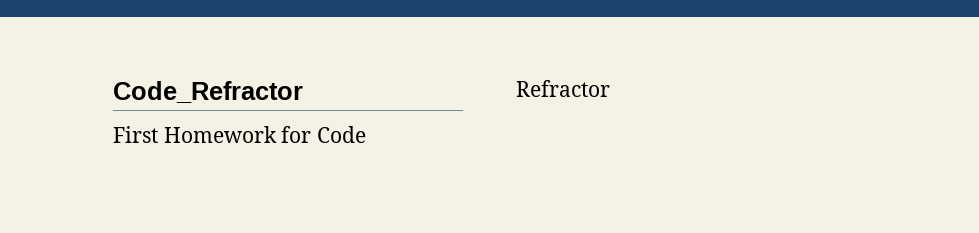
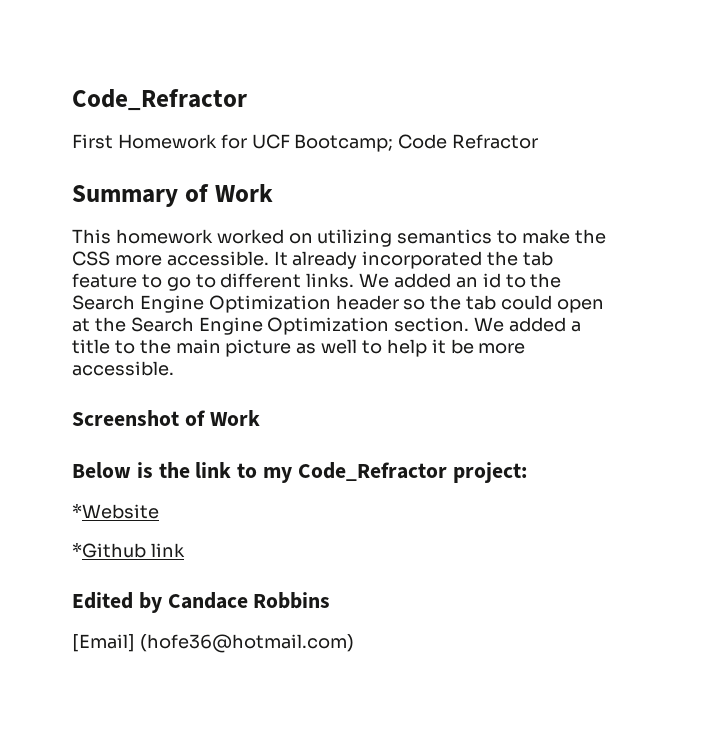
(312, 134) none -> [251,134,394,152] UCF Bootcamp;
(610, 88) none -> [72,184,273,207] [72,229,606,247] [72,251,554,269] [72,273,562,291] [72,295,604,313] [72,317,581,335] [72,339,526,357] [72,361,174,376] [72,410,260,426] [72,462,527,483] [72,503,159,519] [72,542,185,558] [72,592,331,613] [72,634,354,653] // Summary of Work // This homework worked on utilizing semantics to make the CSS more accessible. It already incorporated the tab feature to go to different links. We added an id to the Search Engine Optimization header so the tab could open at the Search Engine Optimization section. We added a title to the main picture as well to help it be more accessible. // Screenshot of Work // Below is the link to my Code_Refractor project: // *Website // *Github link // Edited by Candace Robbins // [Email] (hofe36@hotmail.com)

